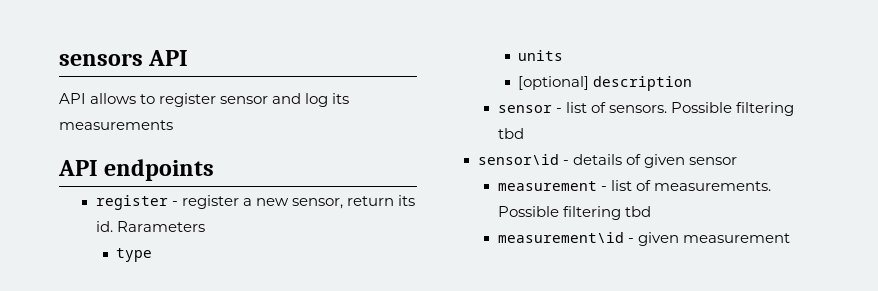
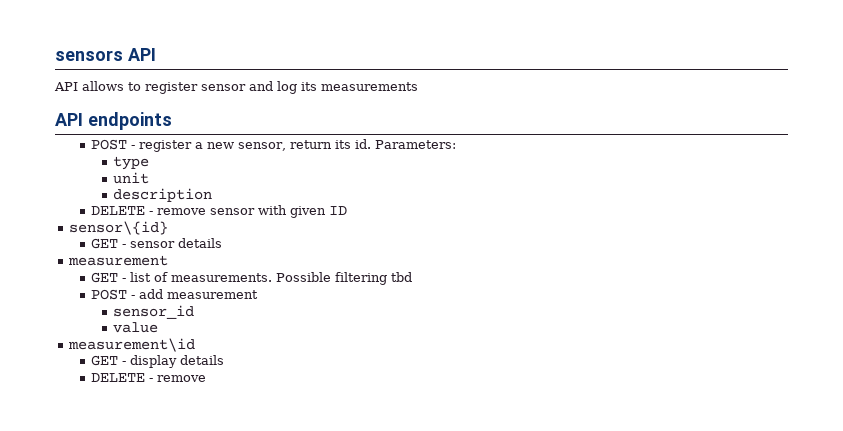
[95,195,168,210] register -> [91,139,128,150] POST
[116,221,205,232] Rarameters -> [375,140,457,149] Parameters:
[518,50,564,61] [518,76,590,90] units // [optional] -> [113,172,150,184] unit //
[497,102,795,116] [497,128,524,139] [477,154,737,168] [497,181,597,191] sensor - list of sensors. Possible filtering tbd // sensor\id - details of given sensor // measurement -> [91,205,348,218] [68,221,168,235] [91,238,223,249] [67,255,168,266] [91,272,119,283] DELETE - remove sensor with given ID // sensor\{id} // GET - sensor details // measurement // GET
[497,232,790,246] measurement\id - given measurement -> [91,289,259,300] [113,305,195,319] [113,322,159,333] [67,338,195,352] [91,355,225,368] [91,373,207,382] POST - add measurement // sensor_id // value // measurement\id // GET - display details // DELETE - remove

